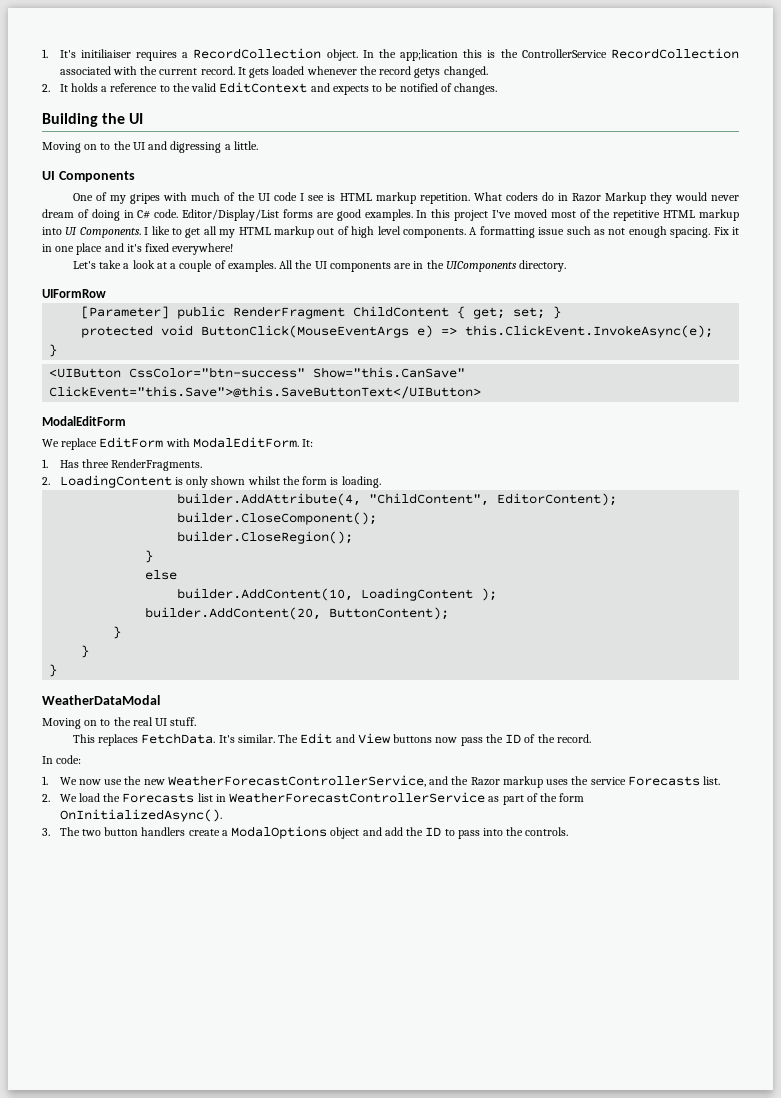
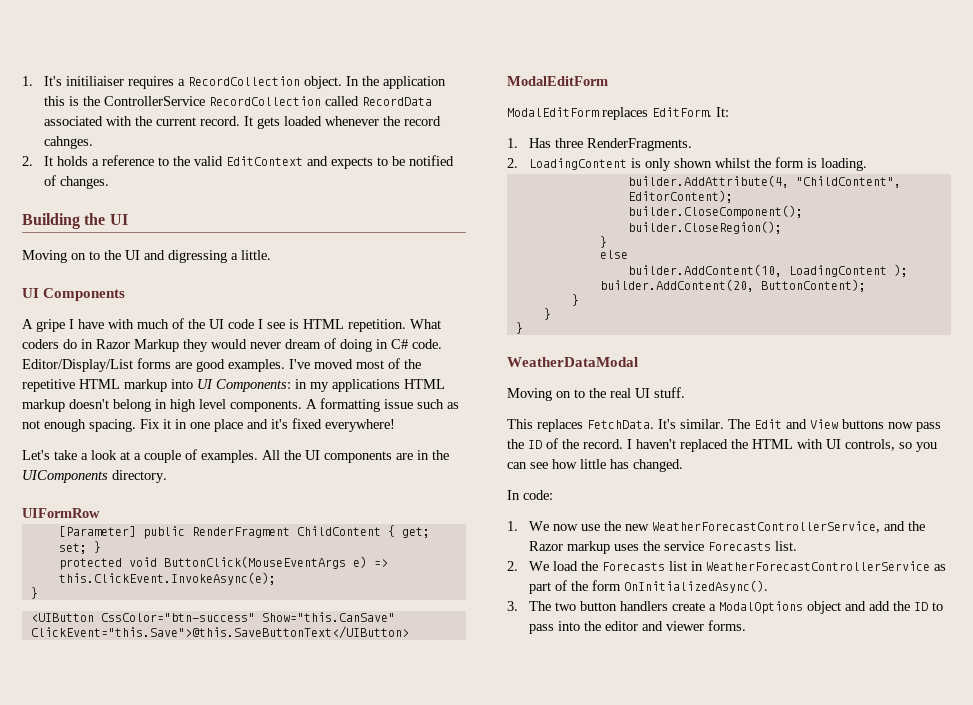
[400,49,459,61] app;lication -> [383,76,447,89] application
(740, 53) none -> [325,96,433,106] called RecordData
[414,66,488,78] getys changed. -> [44,136,94,149] cahnges.
[72,192,161,204] One of my gripes -> [22,319,104,332] A gripe I have
[375,192,416,204] markup -> (344, 324) none
[416,209,489,221] In this project -> (285, 365) none
[79,226,349,238] Components. I like to get all my HTML markup out of -> [216,379,445,392] [22,399,167,412] Components: in my applications HTML markup doesn't belong in
[42,437,299,450] We replace EditForm with ModalEditForm. -> [507,107,712,120] ModalEditForm replaces EditForm.
(591, 738) none -> [627,439,937,452] [507,459,683,472] I haven't replaced the HTML with UI controls, so you can see how little has changed.
[525,827,569,836] controls. -> [605,620,747,631] editor and viewer forms.

